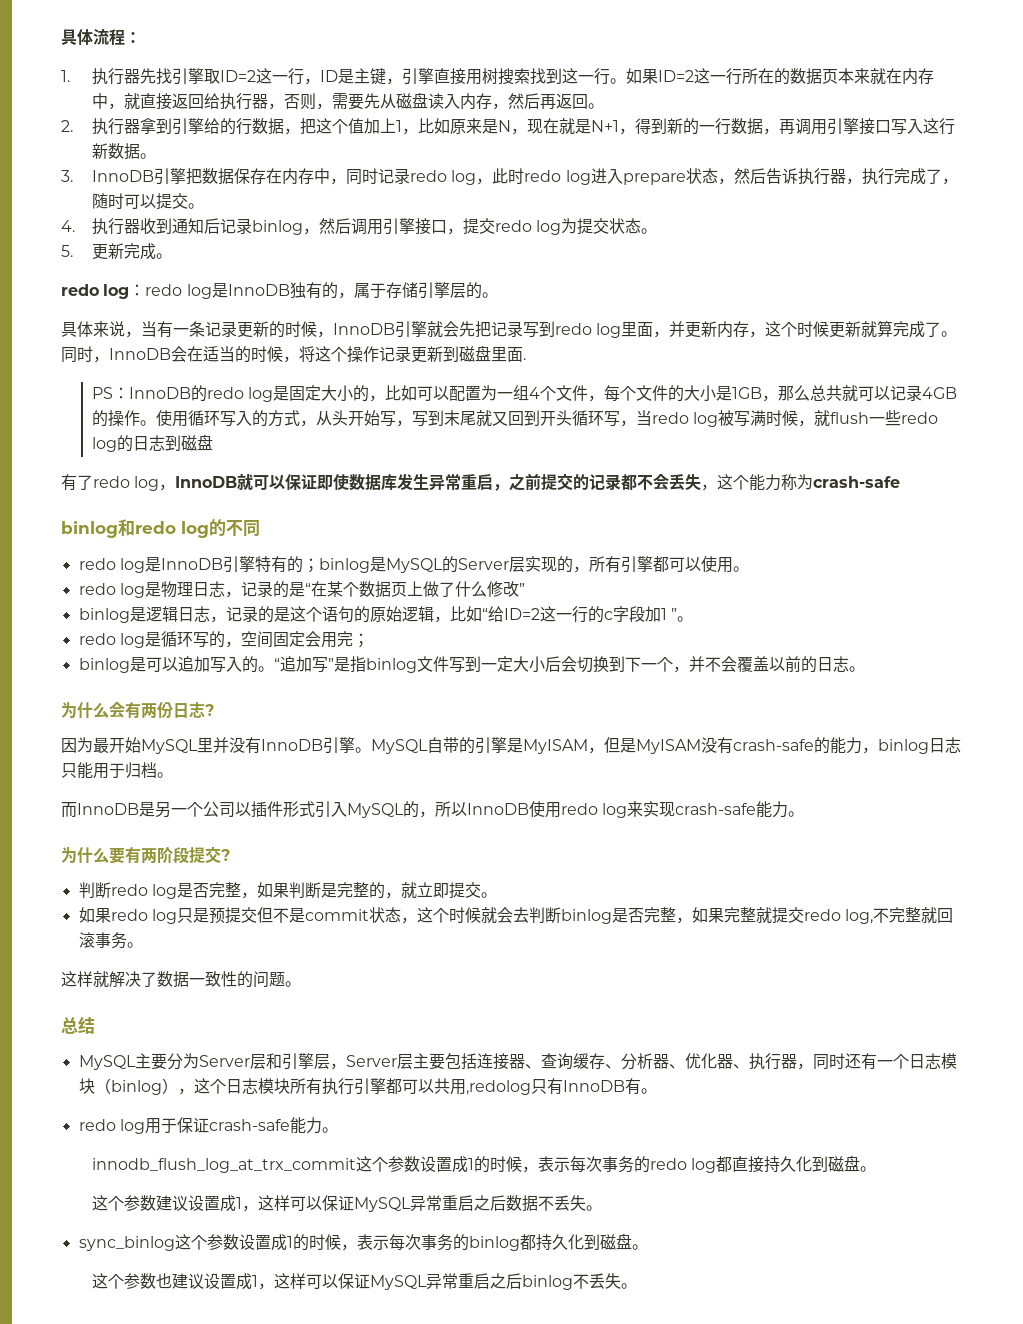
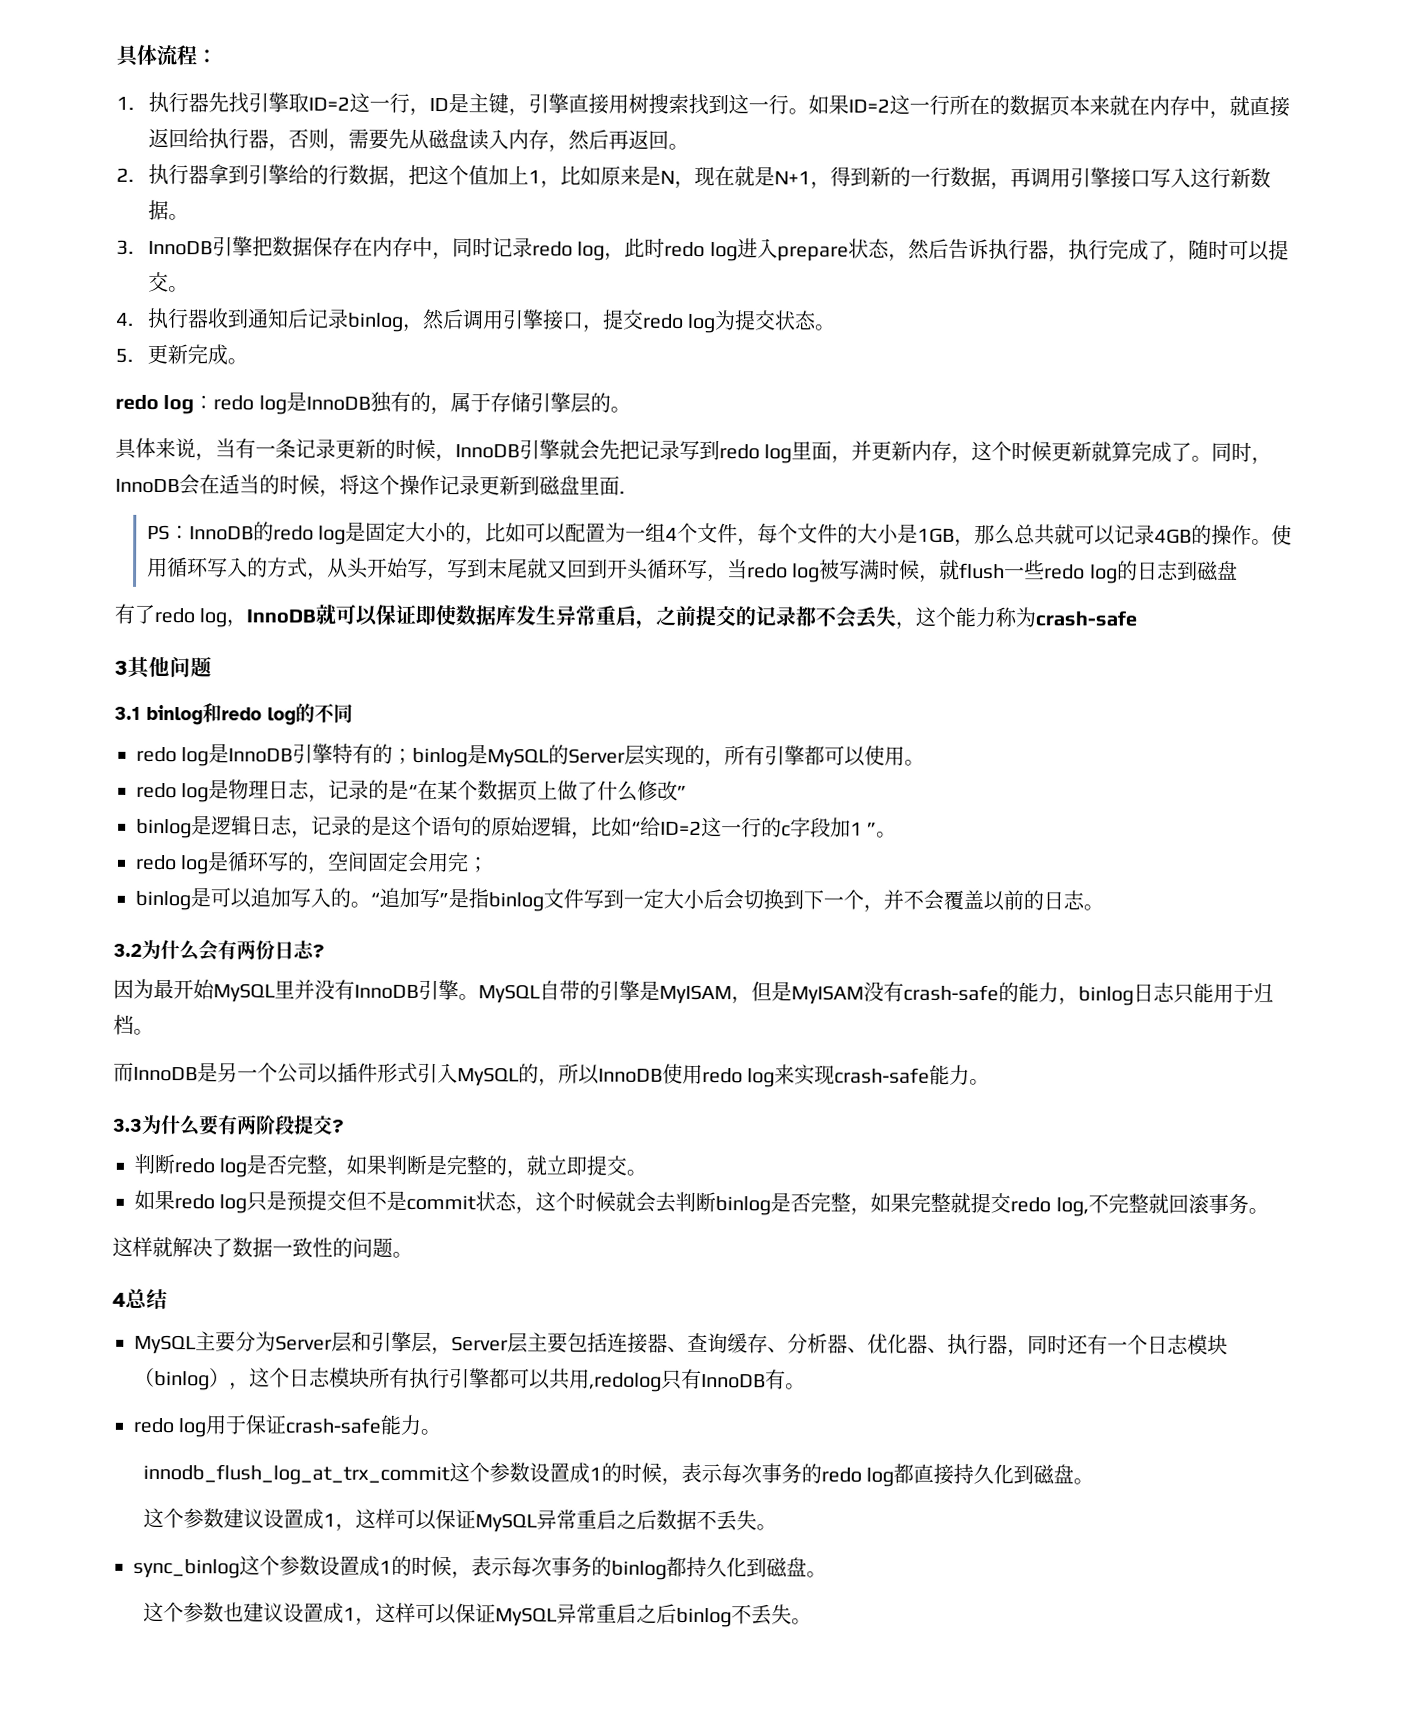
(901, 482) none -> [114,655,212,679] [114,706,141,720] 3其他问题 // 3.1
(865, 669) none -> [113,943,142,957] 3.2
(805, 814) none -> [113,1118,143,1132] 3.3
(301, 984) none -> [112,1292,126,1307] 4

